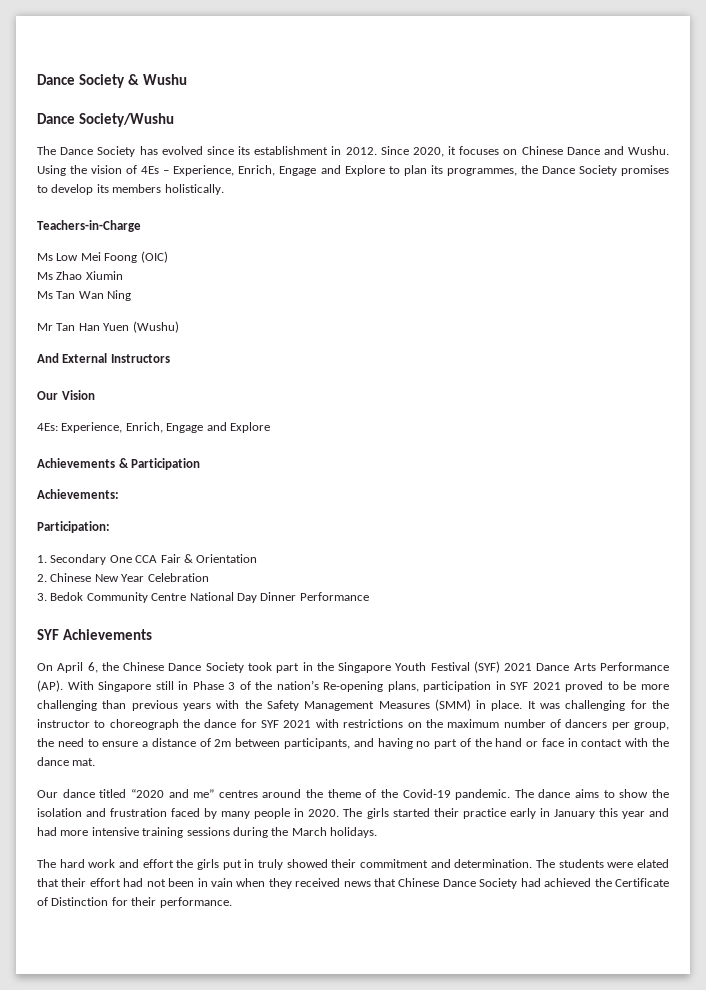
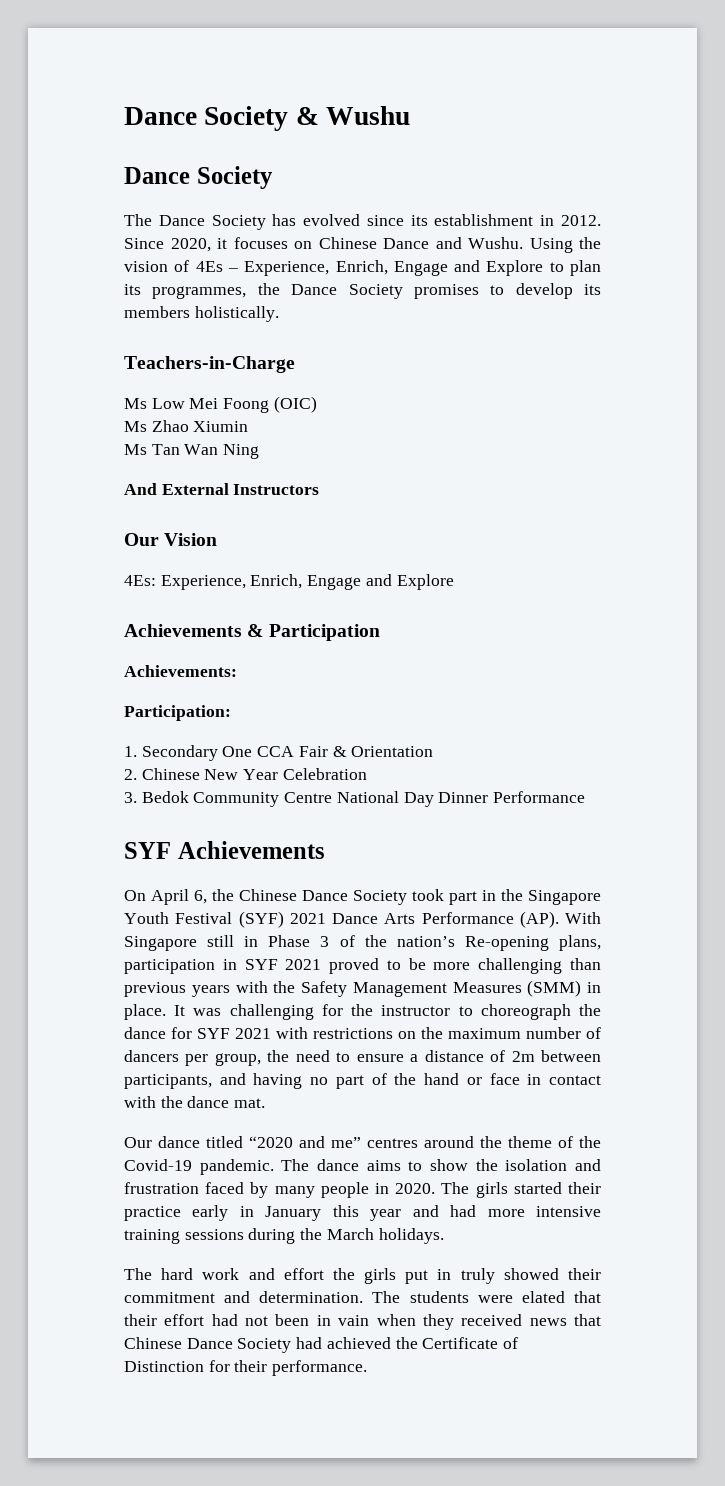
[78,113,174,127] Society/Wushu -> [196,166,273,189] Society
[37,321,179,333] // Mr Tan Han Yuen (Wushu) -> (260, 451) none

